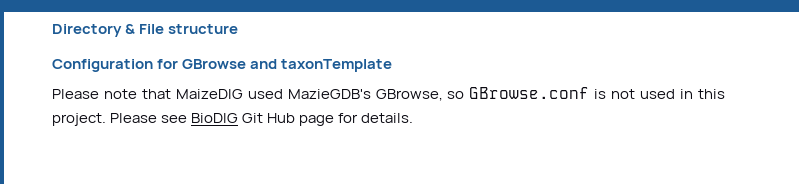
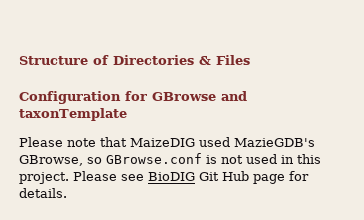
[52,24,239,37] Directory & File structure -> [19,55,250,65] Structure of Directories & Files

